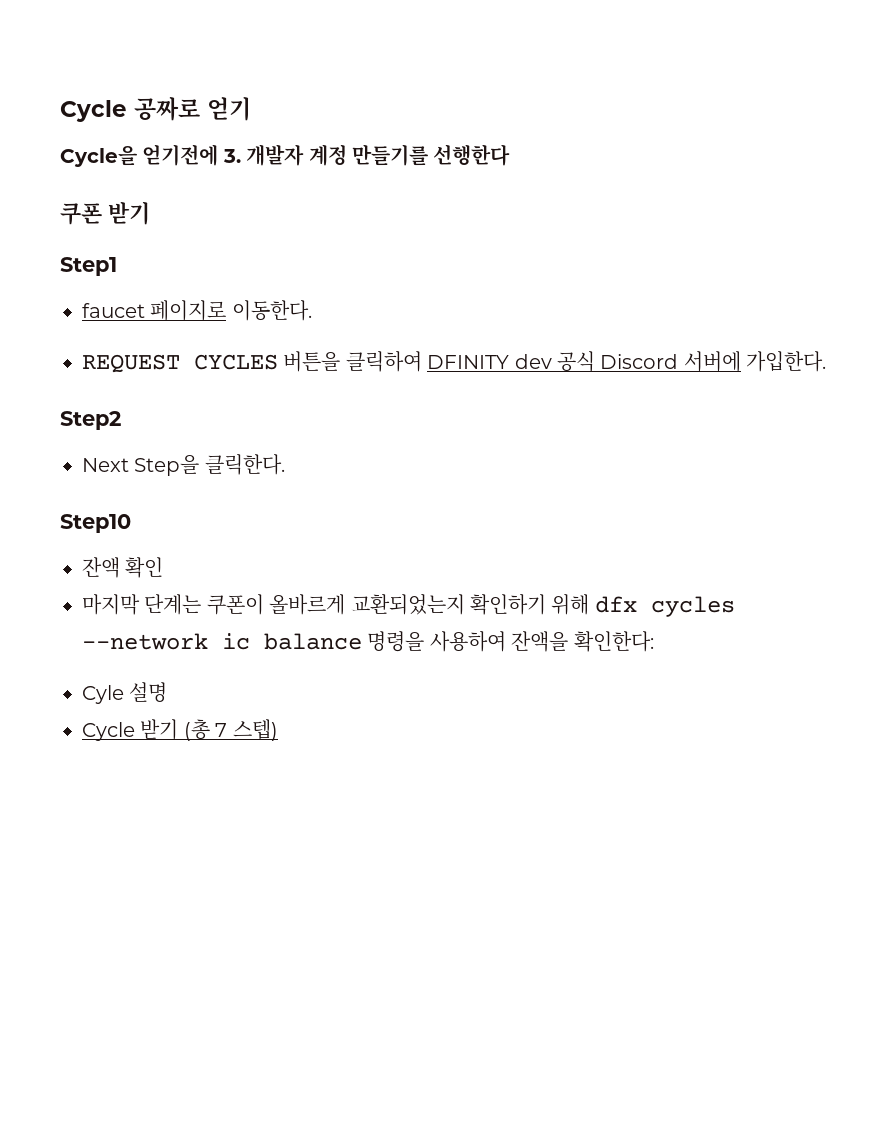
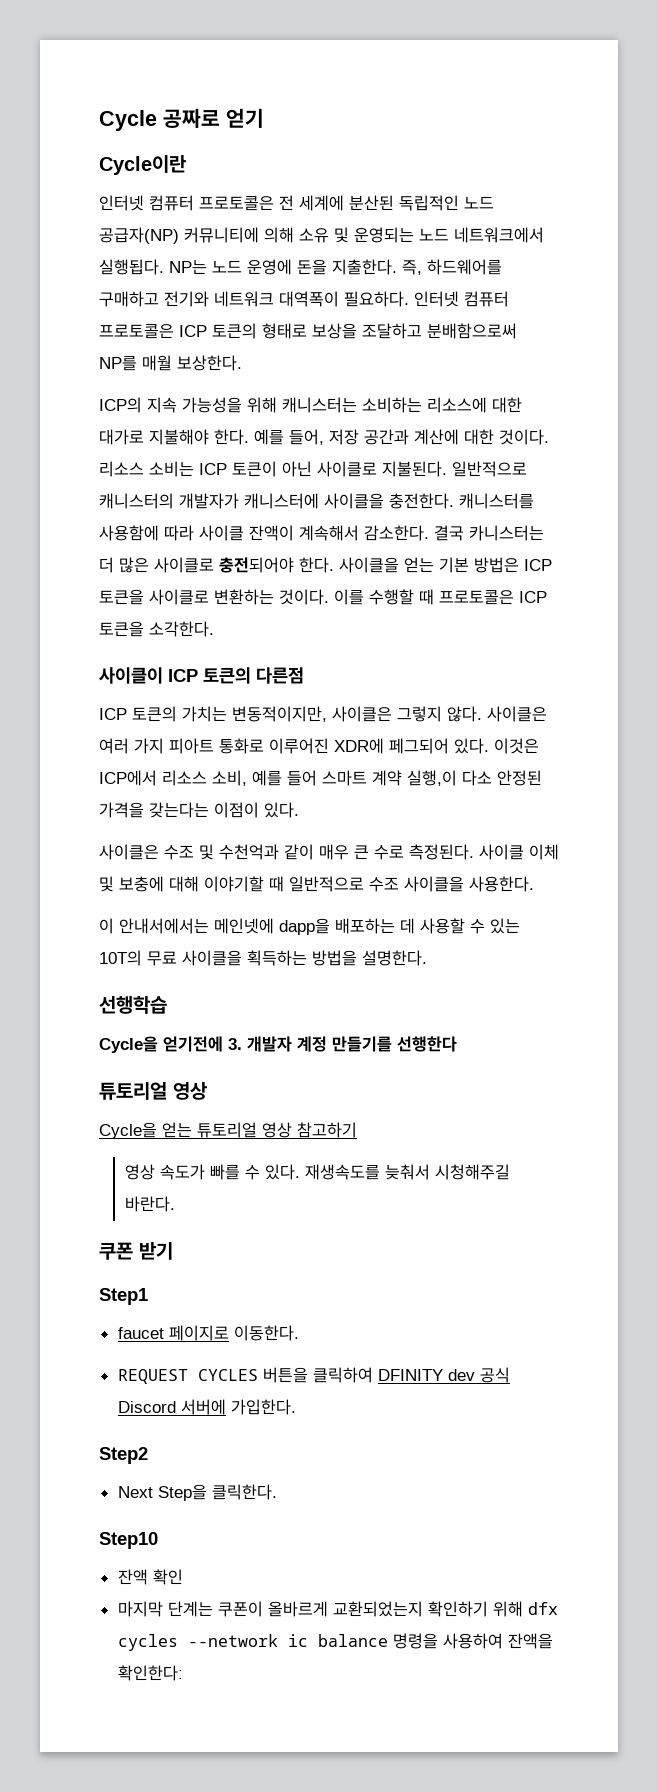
(251, 109) none -> [99,155,187,175] [99,195,494,211] [99,227,544,244] [99,259,502,275] [99,291,509,307] [99,323,517,339] [99,355,242,371] [99,397,522,413] [99,429,549,445] [99,461,527,477] [99,493,534,509] [99,525,544,541] [99,557,552,573] [99,589,547,605] [99,621,214,637] [99,667,304,684] [99,706,547,722] [99,738,539,754] [99,770,542,786] [99,802,299,818] [99,844,559,860] [99,876,534,892] [99,918,520,935] [99,950,427,966] [99,995,167,1014] // Cycle이란 // 인터넷 컴퓨터 프로토콜은 전 세계에 분산된 독립적인 노드 공급자(NP) 커뮤니티에 의해 소유 및 운영되는 노드 네트워크에서 실행됩다. NP는 노드 운영에 돈을 지출한다. 즉, 하드웨어를 구매하고 전기와 네트워크 대역폭이 필요하다. 인터넷 컴퓨터 프로토콜은 ICP 토큰의 형태로 보상을 조달하고 분배함으로써 NP를 매월 보상한다. // ICP의 지속 가능성을 위해 캐니스터는 소비하는 리소스에 대한 대가로 지불해야 한다. 예를 들어, 저장 공간과 계산에 대한 것이다. 리소스 소비는 ICP 토큰이 아닌 사이클로 지불된다. 일반적으로 캐니스터의 개발자가 캐니스터에 사이클을 충전한다. 캐니스터를 사용함에 따라 사이클 잔액이 계속해서 감소한다. 결국 카니스터는 더 많은 사이클로 충전되어야 한다. 사이클을 얻는 기본 방법은 ICP 토큰을 사이클로 변환하는 것이다. 이를 수행할 때 프로토콜은 ICP 토큰을 소각한다. // 사이클이 ICP 토큰의 다른점 // ICP 토큰의 가치는 변동적이지만, 사이클은 그렇지 않다. 사이클은 여러 가지 피아트 통화로 이루어진 XDR에 페그되어 있다. 이것은 ICP에서 리소스 소비, 예를 들어 스마트 계약 실행,이 다소 안정된 가격을 갖는다는 이점이 있다. // 사이클은 수조 및 수천억과 같이 매우 큰 수로 측정된다. 사이클 이체 및 보충에 대해 이야기할 때 일반적으로 수조 사이클을 사용한다. // 이 안내서에서는 메인넷에 dapp을 배포하는 데 사용할 수 있는 10T의 무료 사이클을 획득하는 방법을 설명한다. // 선행학습
(511, 155) none -> [99,1082,208,1100] [99,1122,357,1139] [124,1164,510,1180] [124,1196,175,1212] // 튜토리얼 영상 // Cycle을 얻는 튜토리얼 영상 참고하기 // 영상 속도가 빠를 수 있다. 재생속도를 늦춰서 시청해주길 바란다.
[82,682,168,704] [82,719,278,741] // Cyle 설명 // Cycle 받기 (총 7 스텝) -> (183, 1673) none

